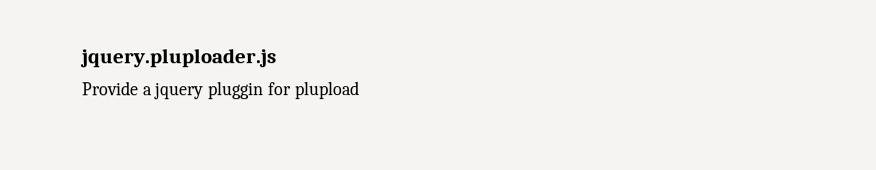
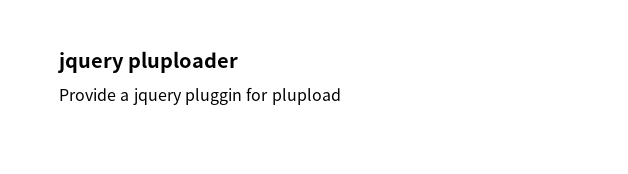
[79,48,276,68] jquery.pluploader.js -> [57,51,239,73] jquery pluploader

